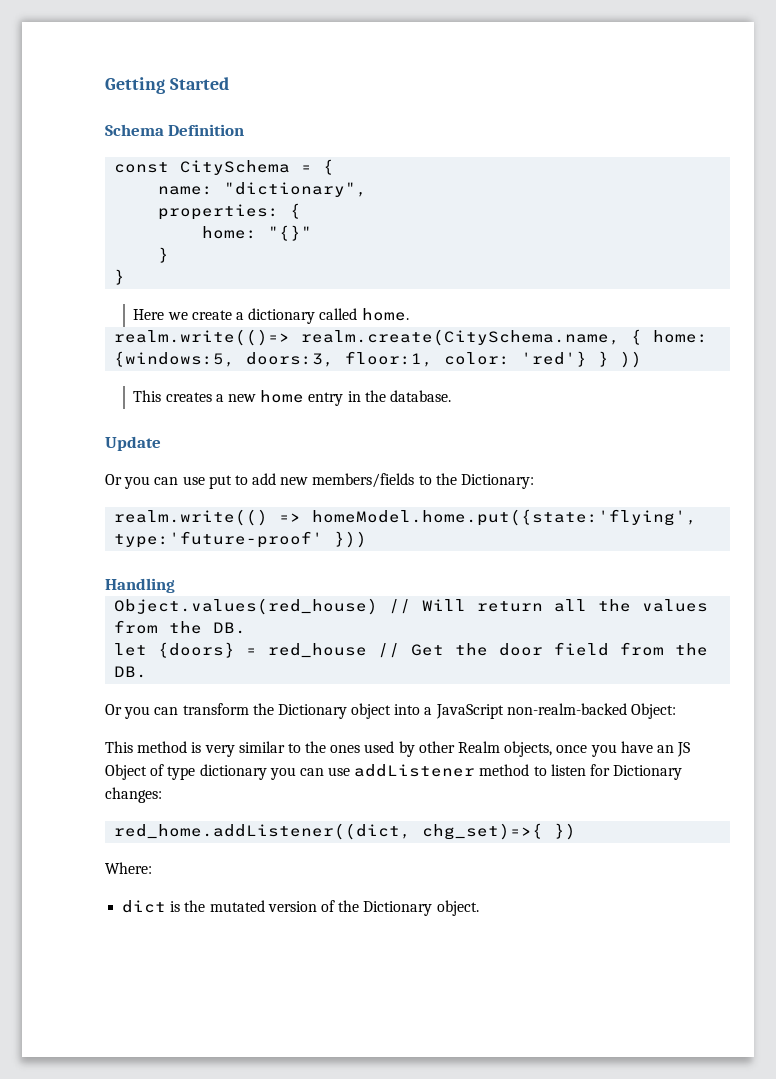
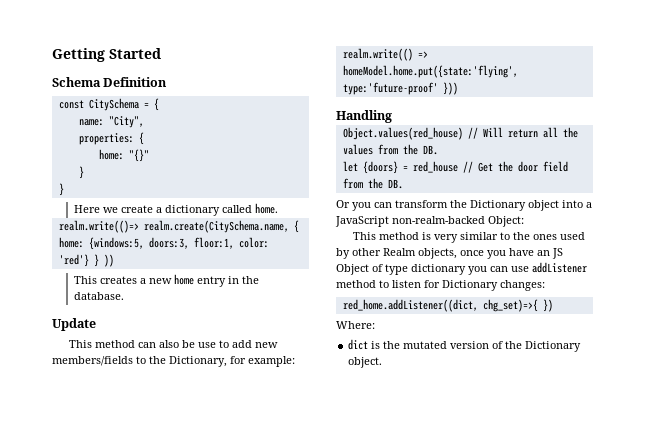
[224,182,368,197] "dictionary", -> [108,116,144,128] "City",
[105,474,232,489] Or you can use put -> [69,340,217,348] This method can also be use
[461,474,535,489] Dictionary: -> [169,356,295,367] Dictionary, for example:

